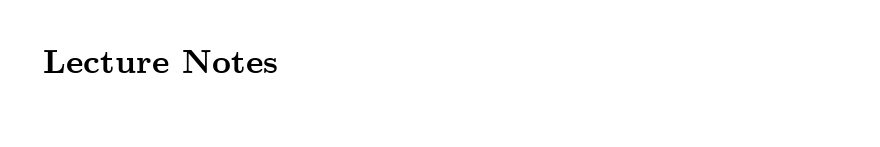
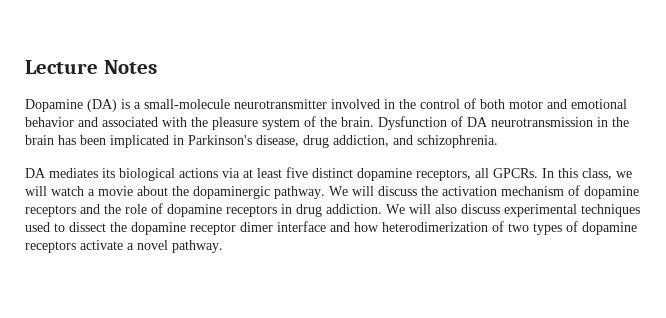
(278, 61) none -> [25,98,627,112] [25,116,629,130] [25,135,498,148] [25,167,632,181] [25,185,639,199] [25,203,640,217] [25,221,637,235] [25,240,223,253] // Dopamine (DA) is a small-molecule neurotransmitter involved in the control of both motor and emotional behavior and associated with the pleasure system of the brain. Dysfunction of DA neurotransmission in the brain has been implicated in Parkinson's disease, drug addiction, and schizophrenia. // DA mediates its biological actions via at least five distinct dopamine receptors, all GPCRs. In this class, we will watch a movie about the dopaminergic pathway. We will discuss the activation mechanism of dopamine receptors and the role of dopamine receptors in drug addiction. We will also discuss experimental techniques used to dissect the dopamine receptor dimer interface and how heterodimerization of two types of dopamine receptors activate a novel pathway.

